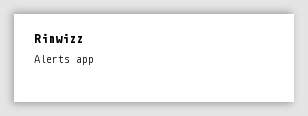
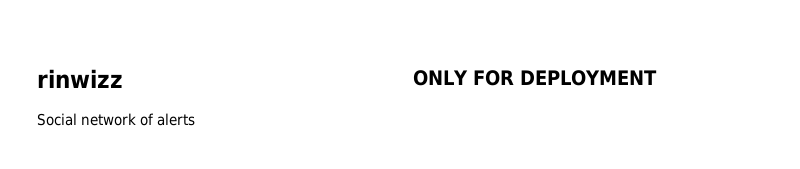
[34,33,83,43] [34,55,94,65] Rinwizz // Alerts app -> [37,69,123,88] [37,113,196,126] [413,70,657,86] rinwizz // Social network of alerts // ONLY FOR DEPLOYMENT

